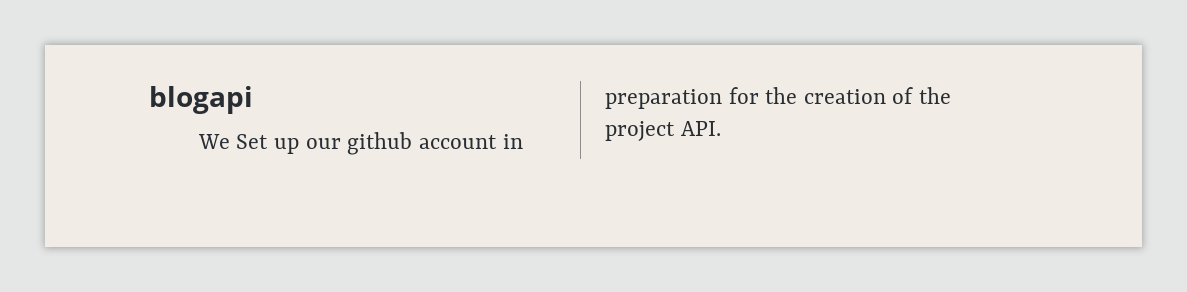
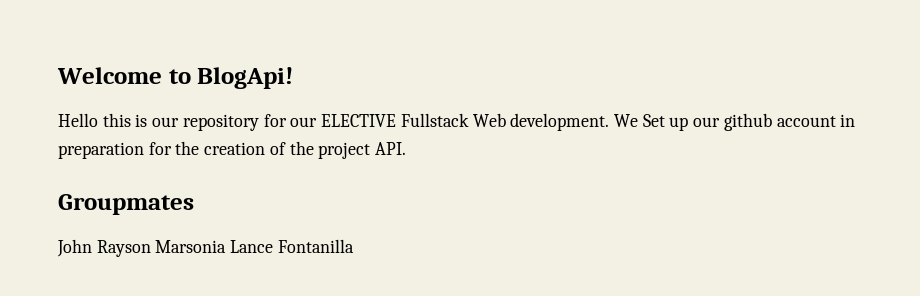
[149,86,253,114] blogapi // -> [57,67,294,89] [58,113,610,131] Welcome to BlogApi! // Hello this is our repository for our ELECTIVE Fullstack Web development.
(721, 128) none -> [58,194,194,215] [57,239,354,257] // Groupmates // John Rayson Marsonia Lance Fontanilla

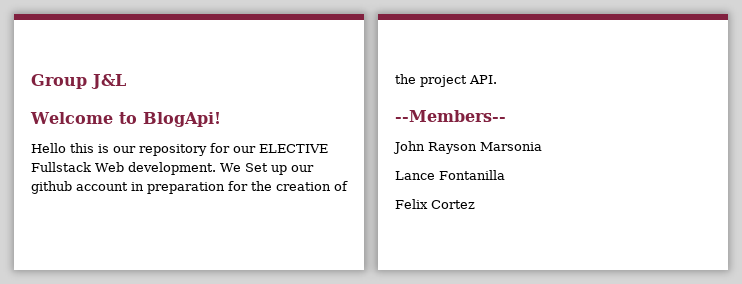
(57, 75) none -> [31,74,126,89] Group J&L //
[58,194,194,215] Groupmates -> [395,110,506,122] --Members--
(227, 246) none -> (542, 146) //
(354, 246) none -> [395,199,475,209] // Felix Cortez

